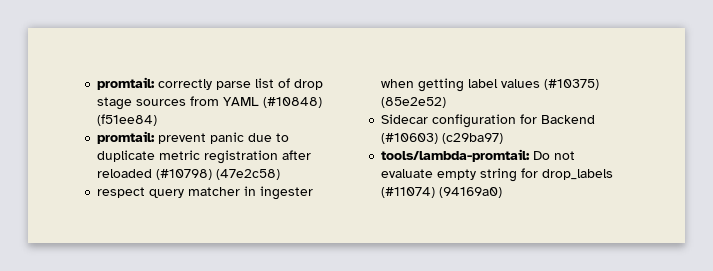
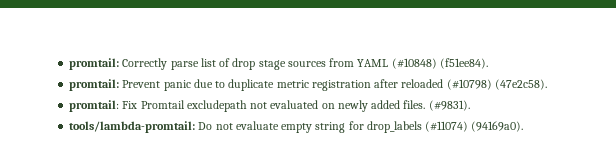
[97,77,213,90] promtail: correctly -> [69,58,168,70] promtail: Correctly
[97,114,158,126] [97,131,207,144] (f51ee84) // promtail: prevent -> [439,58,488,69] [69,79,161,91] (f51ee84). // promtail: Prevent
[216,169,281,180] [97,186,314,200] [381,78,600,92] [381,97,447,108] [381,114,596,128] [381,133,504,144] (47e2c58) // respect query matcher in ingester when getting label values (#10375) (85e2e52) // Sidecar configuration for Backend (#10603) (c29ba97) -> [494,79,547,90] [69,100,470,112] (47e2c58). // promtail: Fix Promtail excludepath not evaluated on newly added files. (#9831).
[439,187,503,198] (94169a0) -> [471,121,524,132] (94169a0).

